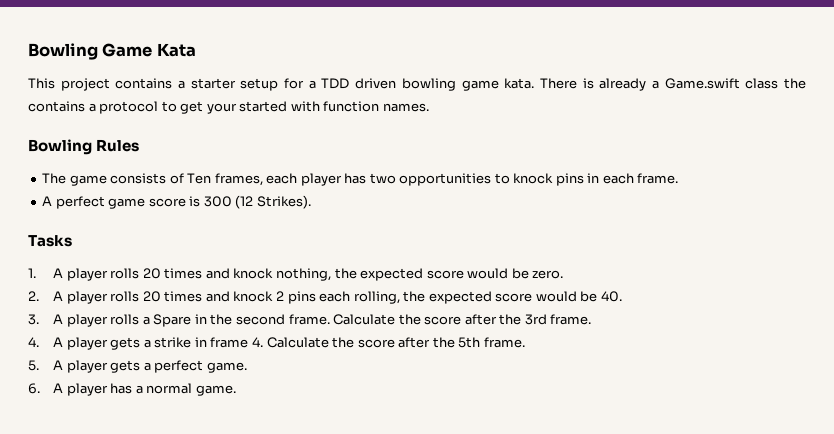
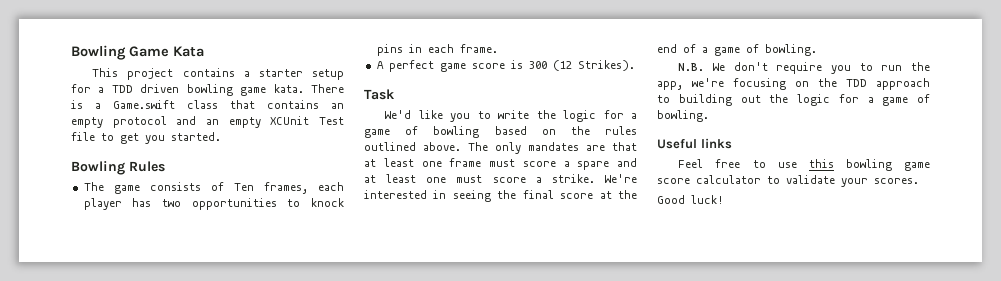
[599,78,647,91] already -> (83, 104) none
[784,78,807,89] [28,101,429,114] the contains a protocol to get your started with function names. -> [230,100,344,109] [71,116,344,128] [71,132,221,144] that contains an empty protocol and an empty XCUnit Test file to get you started.
[28,235,72,247] [28,268,564,281] [28,291,622,304] [28,314,592,327] [28,337,525,350] [28,360,247,373] [28,383,236,396] Tasks // 1. A player rolls 20 times and knock nothing, the expected score would be zero. // 2. A player rolls 20 times and knock 2 pins each rolling, the expected score would be 40. // 3. A player rolls a Spare in the second frame. Calculate the score after the 3rd frame. // 4. A player gets a strike in frame 4. Calculate the score after the 5th frame. // 5. A player gets a perfect game. // 6. A player has a normal game. -> [364,89,395,100] [385,110,637,122] [364,126,637,138] [364,142,637,154] [364,158,637,170] [364,174,637,183] [364,190,637,202] [657,44,817,56] [678,62,930,74] [657,78,930,90] [657,94,930,106] [657,110,709,122] [657,138,732,149] [678,159,930,171] [657,175,919,187] [657,195,724,204] Task // We'd like you to write the logic for a game of bowling based on the rules outlined above. The only mandates are that at least one frame must score a spare and at least one must score a strike. We're interested in seeing the final score at the end of a game of bowling. // N.B. We don't require you to run the app, we're focusing on the TDD approach to building out the logic for a game of bowling. // Useful links // Feel free to use this bowling game score calculator to validate your scores. // Good luck!

